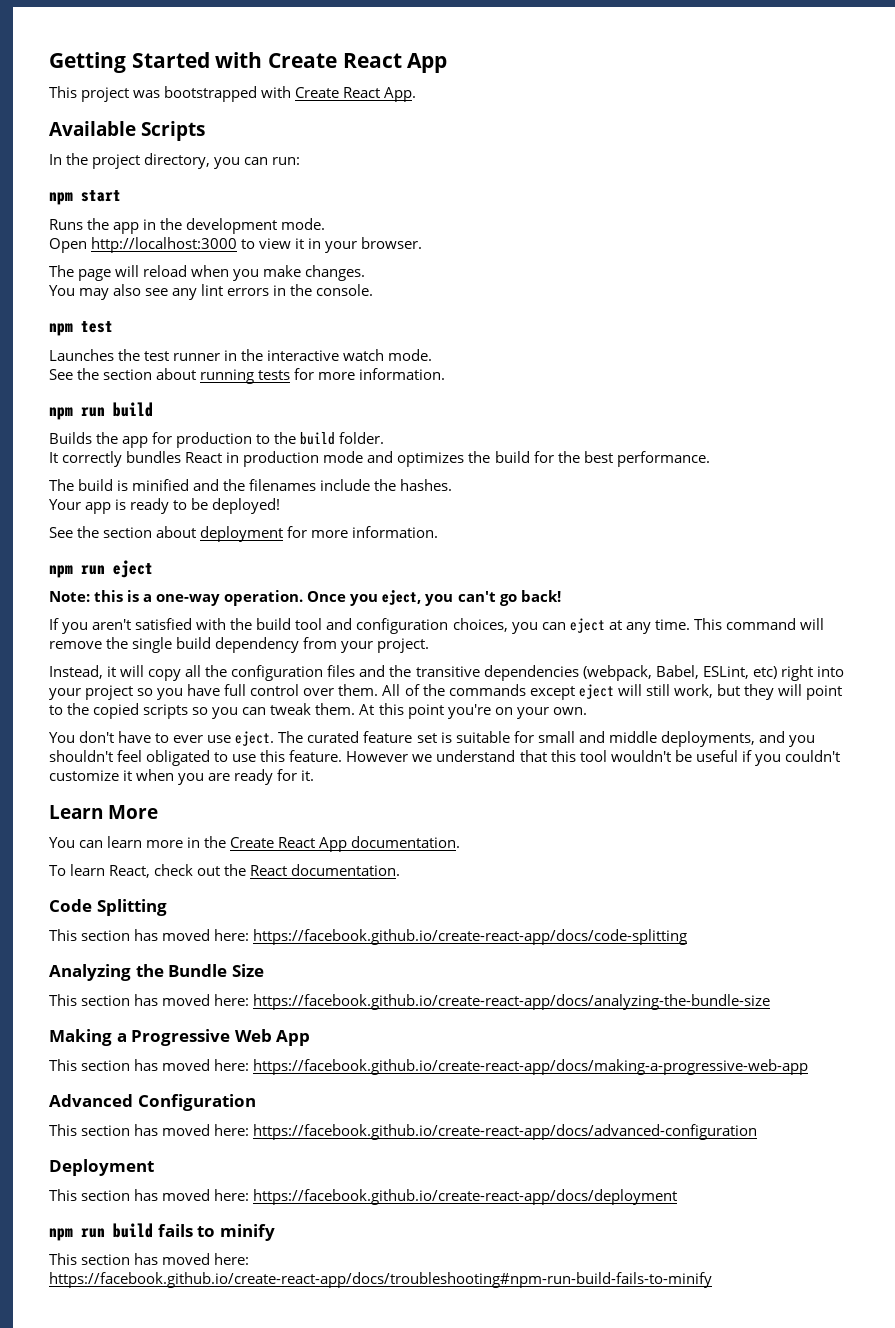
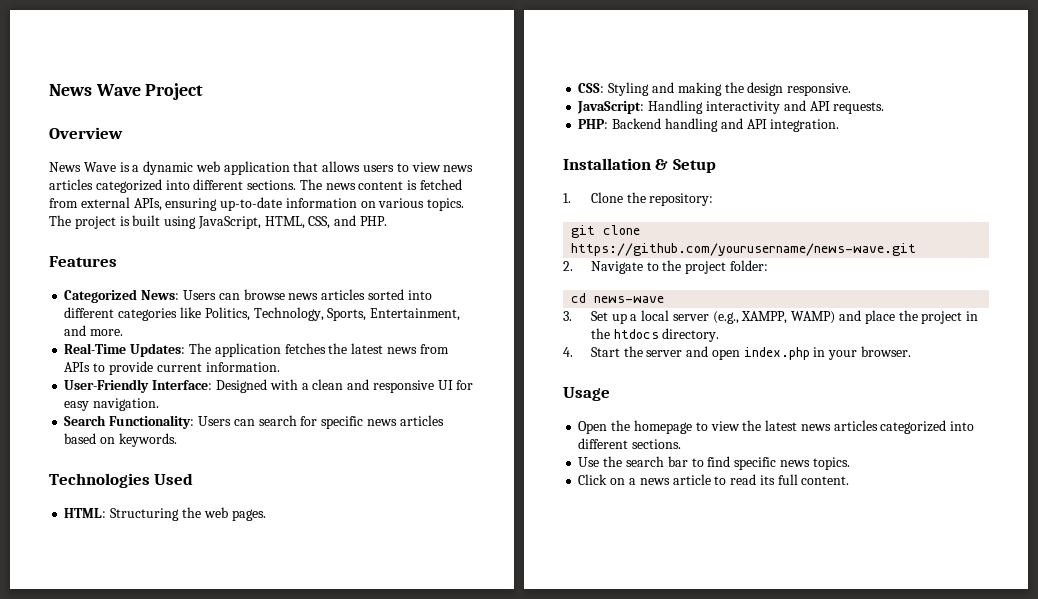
[49,52,448,73] [49,86,417,102] [49,121,206,141] [49,153,301,169] [49,190,121,205] [49,218,326,234] [49,237,423,253] [49,265,366,281] [49,284,374,300] [49,321,113,336] [49,349,433,361] [49,368,446,384] [49,402,153,420] [49,432,385,448] [49,451,710,467] [49,479,453,491] [49,498,281,514] [49,526,439,542] [49,560,153,578] [49,590,561,606] [49,618,824,634] [49,637,430,653] [49,665,844,681] [49,684,843,700] [49,703,587,719] [49,731,815,747] [49,750,840,766] [49,769,315,785] [49,805,159,819] [49,836,461,852] [49,864,401,878] [49,899,167,916] [49,929,688,945] [49,964,264,981] [49,994,771,1010] [49,1029,311,1046] [49,1059,809,1075] [49,1094,256,1111] [49,1124,758,1140] [49,1159,154,1176] [49,1189,678,1205] [49,1223,275,1241] [49,1253,250,1265] [49,1272,712,1288] Getting Started with Create React App // This project was bootstrapped with Create React App. // Available Scripts // In the project directory, you can run: // npm start // Runs the app in the development mode. // Open http://localhost:3000 to view it in your browser. // The page will reload when you make changes. // You may also see any lint errors in the console. // npm test // Launches the test runner in the interactive watch mode. // See the section about running tests for more information. // npm run build // Builds the app for production to the build folder. // It correctly bundles React in production mode and optimizes the build for the best performance. // The build is minified and the filenames include the hashes. // Your app is ready to be deployed! // See the section about deployment for more information. // npm run eject // Note: this is a one-way operation. Once you eject, you can't go back! // If you aren't satisfied with the build tool and configuration choices, you can eject at any time. This command will remove the single build dependency from your project. // Instead, it will copy all the configuration files and the transitive dependencies (webpack, Babel, ESLint, etc) right into your project so you have full control over them. All of the commands except eject will still work, but they will point to the copied scripts so you can tweak them. At this point you're on your own. // You don't have to ever use eject. The curated feature set is suitable for small and middle deployments, and you shouldn't feel obligated to use this feature. However we understand that this tool wouldn't be useful if you couldn't customize it when you are ready for it. // Learn More // You can learn more in the Create React App documentation. // To learn React, check out the React documentation. // Code Splitting // This section has moved here: https://facebook.github.io/create-react-app/docs/code-splitting // Analyzing the Bundle Size // This section has moved here: https://facebook.github.io/create-react-app/docs/analyzing-the-bundle-size // Making a Progressive Web App // This section has moved here: https://facebook.github.io/create-react-app/docs/making-a-progressive-web-app // Advanced Configuration // This section has moved here: https://facebook.github.io/create-react-app/docs/advanced-configuration // Deployment // This section has moved here: https://facebook.github.io/create-react-app/docs/deployment // npm run build fails to minify // This section has moved here: https://facebook.github.io/create-react-app/docs/troubleshooting#npm-run-build-fails-to-minify -> [49,83,204,100] [49,127,123,139] [49,161,474,175] [49,179,463,193] [49,197,465,211] [49,215,388,229] [49,256,117,267] [64,289,432,303] [64,307,461,321] [64,325,124,336] [64,343,449,357] [64,361,280,375] [64,379,474,393] [64,398,160,411] [64,415,444,429] [64,433,177,447] [49,473,194,488] [64,507,266,521] [578,82,852,96] [577,100,885,114] [578,118,840,132] [563,158,716,173] [563,192,714,206] [571,225,641,238] [571,243,917,256] [563,260,768,274] [571,293,665,303] [563,310,979,324] [590,328,720,342] [563,346,911,360] [563,387,610,401] [578,420,975,434] [578,438,682,449] [578,456,850,470] [578,474,850,485] News Wave Project // Overview // News Wave is a dynamic web application that allows users to view news articles categorized into different sections. The news content is fetched from external APIs, ensuring up-to-date information on various topics. The project is built using JavaScript, HTML, CSS, and PHP. // Features // Categorized News: Users can browse news articles sorted into different categories like Politics, Technology, Sports, Entertainment, and more. // Real-Time Updates: The application fetches the latest news from APIs to provide current information. // User-Friendly Interface: Designed with a clean and responsive UI for easy navigation. // Search Functionality: Users can search for specific news articles based on keywords. // Technologies Used // HTML: Structuring the web pages. // CSS: Styling and making the design responsive. // JavaScript: Handling interactivity and API requests. // PHP: Backend handling and API integration. // Installation & Setup // 1. Clone the repository: // git clone https://github.com/yourusername/news-wave.git // 2. Navigate to the project folder: // cd news-wave // 3. Set up a local server (e.g., XAMPP, WAMP) and place the project in the htdocs directory. // 4. Start the server and open index.php in your browser. // Usage // Open the homepage to view the latest news articles categorized into different sections. // Use the search bar to find specific news topics. // Click on a news article to read its full content.

